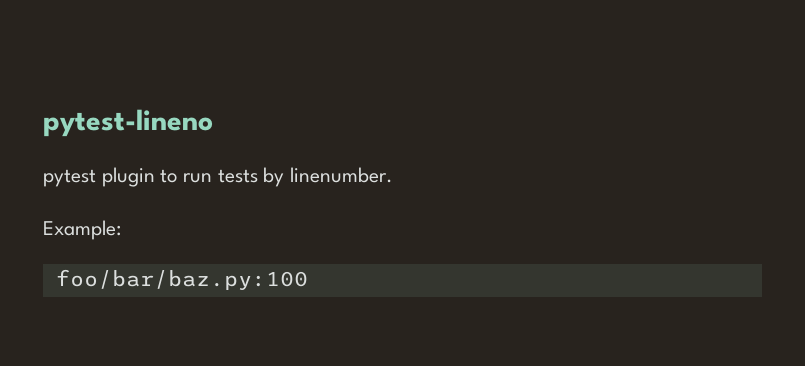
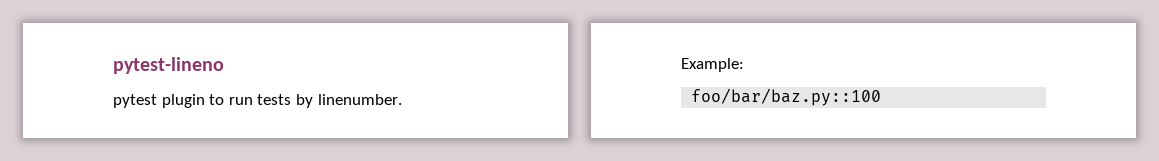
[55,269,308,290] foo/bar/baz.py:100 -> [691,88,882,106] foo/bar/baz.py::100

